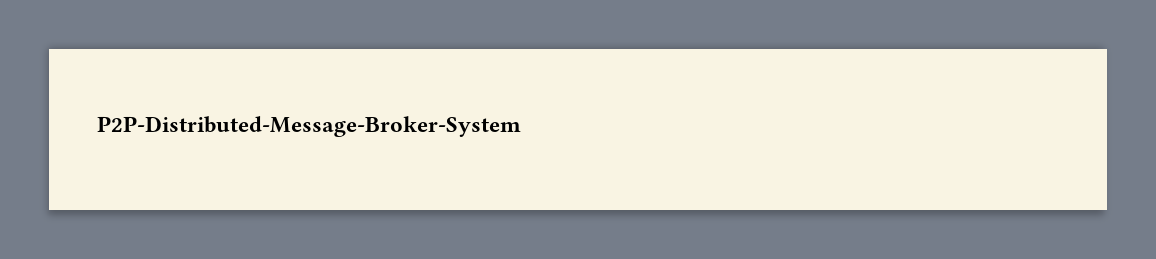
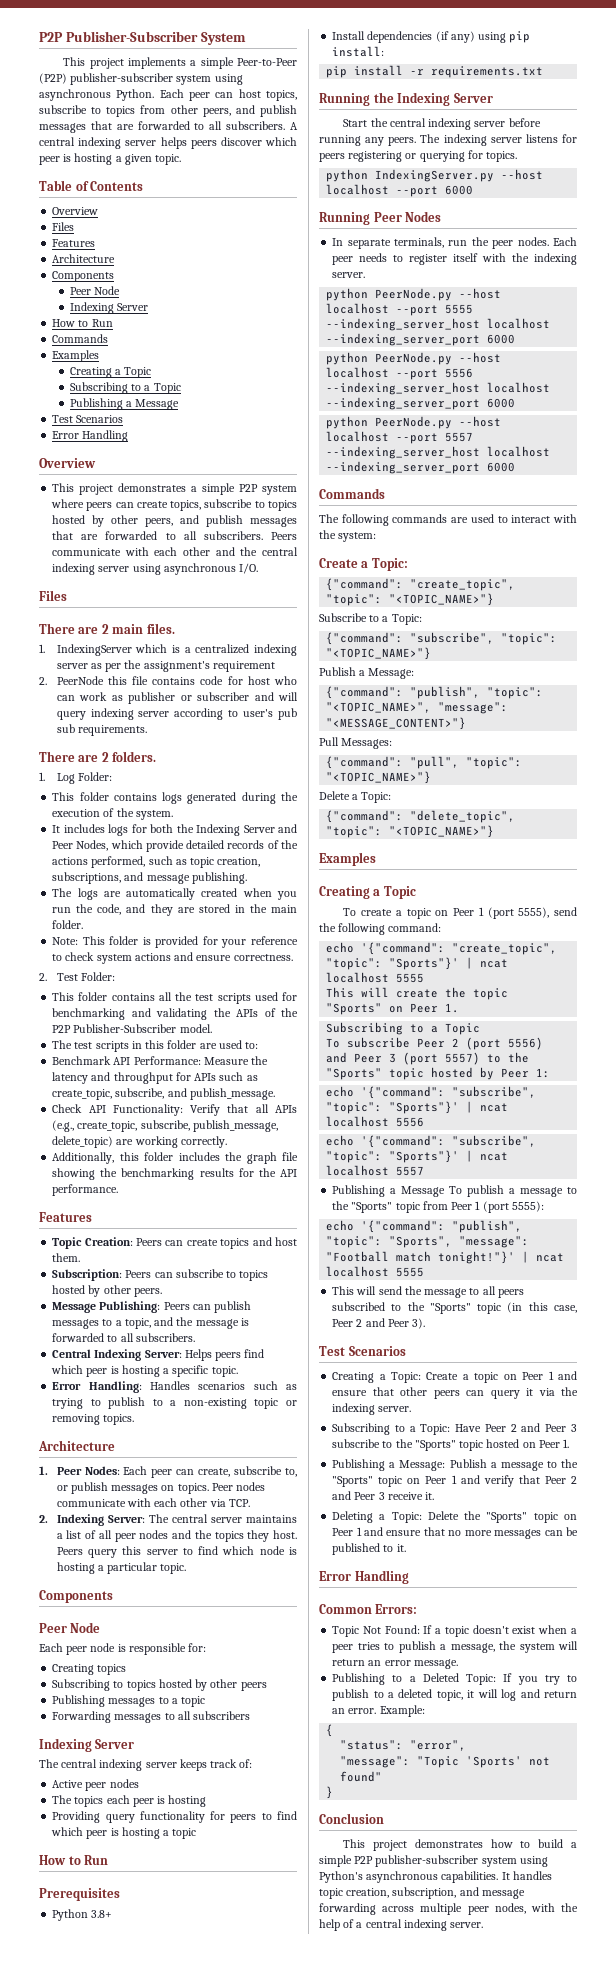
[97,116,521,137] P2P-Distributed-Message-Broker-System -> [39,31,246,45] [63,57,297,69] [39,73,243,85] [39,89,297,101] [39,105,297,117] [39,121,298,133] [39,137,297,149] [39,153,182,165] [39,180,144,191] [52,207,99,215] [52,222,75,231] [52,239,96,247] [52,254,116,263] [52,271,115,282] [69,286,121,295] [69,302,149,314] [52,319,113,327] [52,334,109,343] [52,350,100,362] [69,367,152,378] [69,382,181,394] [69,398,180,410] [52,415,124,423] [52,430,129,442] [39,458,96,468] [52,483,297,495] [51,499,297,511] [52,515,297,527] [52,531,297,540] [52,547,298,556] [52,563,259,575] [39,590,67,601] [39,623,175,634] [39,644,297,656] [56,660,275,672] [39,676,297,685] [56,692,299,704] [56,708,298,720] [56,724,147,736] [39,751,157,762] [39,772,112,784] [52,792,298,804] [52,808,173,820] [52,824,297,836] [52,840,298,852] [52,856,261,868] [52,872,247,884] [52,888,298,900] [52,904,297,916] [52,920,84,929] [52,936,298,948] [52,952,293,964] [39,972,115,981] [52,992,297,1004] [52,1008,298,1020] [52,1024,212,1033] [52,1040,259,1052] [52,1056,269,1065] [52,1072,258,1084] [52,1088,275,1100] [52,1104,298,1116] [52,1120,278,1132] [52,1136,227,1148] [52,1152,298,1164] [52,1168,297,1180] [52,1184,119,1196] [39,1212,92,1222] [52,1237,297,1249] [52,1253,81,1262] [52,1269,269,1281] [52,1285,162,1297] [52,1301,252,1313] [52,1317,249,1329] [52,1333,195,1342] [52,1349,265,1361] [51,1365,238,1377] [52,1381,298,1393] [52,1397,297,1409] [52,1414,135,1425] [38,1440,115,1451] [39,1466,297,1478] [56,1482,266,1494] [56,1498,250,1507] [39,1514,297,1526] [56,1530,297,1542] [56,1546,297,1558] [56,1562,187,1574] [39,1590,113,1603] [39,1622,101,1633] [39,1643,207,1655] [52,1664,127,1675] [52,1679,267,1691] [52,1695,206,1707] [52,1711,251,1723] [39,1738,135,1752] [39,1759,253,1771] [52,1779,139,1791] [52,1795,207,1807] [52,1811,298,1823] [51,1827,197,1839] [39,1855,109,1865] [39,1888,120,1901] [52,1909,113,1921] [332,31,531,43] [332,46,385,57] [326,65,544,78] [319,92,493,106] [343,118,541,130] [319,134,577,146] [319,150,518,162] [326,169,544,182] [326,184,474,197] [319,211,442,225] [332,237,577,249] [332,253,577,265] [332,272,366,278] [326,288,502,301] [326,303,474,316] [326,318,551,331] [326,333,516,346] [326,352,502,365] [326,367,474,380] [326,382,551,395] [326,397,516,410] [326,416,502,429] [326,431,474,444] [326,446,551,459] [326,461,516,474] [319,488,385,499] [319,514,577,526] [319,530,377,542] [319,558,408,571] [326,578,516,591] [326,593,495,606] [319,613,422,625] [326,632,558,645] [326,647,432,660] [319,667,415,679] [326,686,544,699] [326,702,509,714] [326,717,467,730] [319,737,393,749] [326,756,523,769] [326,771,432,784] [319,791,392,803] [326,810,516,823] [326,825,495,838] [319,852,376,866] [319,886,416,899] [343,907,577,919] [319,923,442,935] [326,942,558,955] [326,957,509,970] [326,972,425,983] [326,987,509,1000] [326,1003,460,1015] [326,1022,481,1035] [326,1037,544,1050] [326,1052,530,1065] [326,1067,551,1080] [326,1086,537,1099] [326,1101,509,1114] [326,1116,425,1127] [326,1135,537,1148] [326,1150,509,1163] [326,1165,425,1176] [332,1185,577,1197] [332,1201,544,1213] [326,1220,523,1233] [326,1236,530,1248] [326,1251,565,1264] [326,1266,425,1277] [332,1286,524,1298] [332,1302,577,1314] [332,1318,426,1329] [319,1346,406,1356] [332,1371,577,1383] [332,1387,578,1399] [332,1403,412,1415] [332,1423,577,1435] [332,1439,570,1451] [332,1459,578,1471] [332,1475,577,1487] [332,1491,435,1500] [332,1511,577,1523] [332,1527,578,1539] [332,1543,406,1555] [319,1570,409,1584] [319,1604,418,1614] [332,1625,577,1637] [332,1641,578,1653] [332,1659,458,1669] [332,1673,577,1685] [332,1689,577,1701] [332,1705,425,1717] [326,1724,334,1737] [340,1740,467,1751] [340,1756,551,1768] [340,1771,383,1782] [326,1786,334,1799] [319,1813,384,1824] [343,1839,577,1851] [319,1855,548,1867] [319,1871,552,1883] [319,1887,525,1899] [319,1903,578,1915] [319,1919,484,1931] P2P Publisher-Subscriber System // This project implements a simple Peer-to-Peer (P2P) publisher-subscriber system using asynchronous Python. Each peer can host topics, subscribe to topics from other peers, and publish messages that are forwarded to all subscribers. A central indexing server helps peers discover which peer is hosting a given topic. // Table of Contents // Overview // Files // Features // Architecture // Components // Peer Node // Indexing Server // How to Run // Commands // Examples // Creating a Topic // Subscribing to a Topic // Publishing a Message // Test Scenarios // Error Handling // Overview // This project demonstrates a simple P2P system where peers can create topics, subscribe to topics hosted by other peers, and publish messages that are forwarded to all subscribers. Peers communicate with each other and the central indexing server using asynchronous I/O. // Files // There are 2 main files. // 1. IndexingServer which is a centralized indexing server as per the assignment's requirement // 2. PeerNode this file contains code for host who can work as publisher or subscriber and will query indexing server according to user's pub sub requirements. // There are 2 folders. // 1. Log Folder: // This folder contains logs generated during the execution of the system. // It includes logs for both the Indexing Server and Peer Nodes, which provide detailed records of the actions performed, such as topic creation, subscriptions, and message publishing. // The logs are automatically created when you run the code, and they are stored in the main folder. // Note: This folder is provided for your reference to check system actions and ensure correctness. // 2. Test Folder: // This folder contains all the test scripts used for benchmarking and validating the APIs of the P2P Publisher-Subscriber model. // The test scripts in this folder are used to: // Benchmark API Performance: Measure the latency and throughput for APIs such as create_topic, subscribe, and publish_message. // Check API Functionality: Verify that all APIs (e.g., create_topic, subscribe, publish_message, delete_topic) are working correctly. // Additionally, this folder includes the graph file showing the benchmarking results for the API performance. // Features // Topic Creation: Peers can create topics and host them. // Subscription: Peers can subscribe to topics hosted by other peers. // Message Publishing: Peers can publish messages to a topic, and the message is forwarded to all subscribers. // Central Indexing Server: Helps peers find which peer is hosting a specific topic. // Error Handling: Handles scenarios such as trying to publish to a non-existing topic or removing topics. // Architecture // 1. Peer Nodes: Each peer can create, subscribe to, or publish messages on topics. Peer nodes communicate with each other via TCP. // 2. Indexing Server: The central server maintains a list of all peer nodes and the topics they host. Peers query this server to find which node is hosting a particular topic. // Components // Peer Node // Each peer node is responsible for: // Creating topics // Subscribing to topics hosted by other peers // Publishing messages to a topic // Forwarding messages to all subscribers // Indexing Server // The central indexing server keeps track of: // Active peer nodes // The topics each peer is hosting // Providing query functionality for peers to find which peer is hosting a topic // How to Run // Prerequisites // Python 3.8+ // Install dependencies (if any) using pip install: // pip install -r requirements.txt // Running the Indexing Server // Start the central indexing server before running any peers. The indexing server listens for peers registering or querying for topics. // python IndexingServer.py --host localhost --port 6000 // Running Peer Nodes // In separate terminals, run the peer nodes. Each peer needs to register itself with the indexing server. // python PeerNode.py --host localhost --port 5555 --indexing_server_host localhost --indexing_server_port 6000 // python PeerNode.py --host localhost --port 5556 --indexing_server_host localhost --indexing_server_port 6000 // python PeerNode.py --host localhost --port 5557 --indexing_server_host localhost --indexing_server_port 6000 // Commands // The following commands are used to interact with the system: // Create a Topic: // {"command": "create_topic", "topic": "<TOPIC_NAME>"} // Subscribe to a Topic: // {"command": "subscribe", "topic": "<TOPIC_NAME>"} // Publish a Message: // {"command": "publish", "topic": "<TOPIC_NAME>", "message": "<MESSAGE_CONTENT>"} // Pull Messages: // {"command": "pull", "topic": "<TOPIC_NAME>"} // Delete a Topic: // {"command": "delete_topic", "topic": "<TOPIC_NAME>"} // Examples // Creating a Topic // To create a topic on Peer 1 (port 5555), send the following command: // echo '{"command": "create_topic", "topic": "Sports"}' | ncat localhost 5555 // This will create the topic "Sports" on Peer 1. // Subscribing to a Topic // To subscribe Peer 2 (port 5556) and Peer 3 (port 5557) to the "Sports" topic hosted by Peer 1: // echo '{"command": "subscribe", "topic": "Sports"}' | ncat localhost 5556 // echo '{"command": "subscribe", "topic": "Sports"}' | ncat localhost 5557 // Publishing a Message To publish a message to the "Sports" topic from Peer 1 (port 5555): // echo '{"command": "publish", "topic": "Sports", "message": "Football match tonight!"}' | ncat localhost 5555 // This will send the message to all peers subscribed to the "Sports" topic (in this case, Peer 2 and Peer 3). // Test Scenarios // Creating a Topic: Create a topic on Peer 1 and ensure that other peers can query it via the indexing server. // Subscribing to a Topic: Have Peer 2 and Peer 3 subscribe to the "Sports" topic hosted on Peer 1. // Publishing a Message: Publish a message to the "Sports" topic on Peer 1 and verify that Peer 2 and Peer 3 receive it. // Deleting a Topic: Delete the "Sports" topic on Peer 1 and ensure that no more messages can be published to it. // Error Handling // Common Errors: // Topic Not Found: If a topic doesn't exist when a peer tries to publish a message, the system will return an error message. // Publishing to a Deleted Topic: If you try to publish to a deleted topic, it will log and return an error. Example: // { // "status": "error", // "message": "Topic 'Sports' not found" // } // Conclusion // This project demonstrates how to build a simple P2P publisher-subscriber system using Python's asynchronous capabilities. It handles topic creation, subscription, and message forwarding across multiple peer nodes, with the help of a central indexing server.

